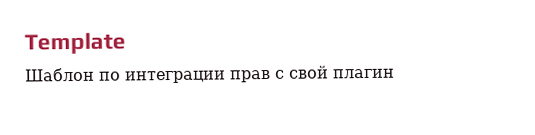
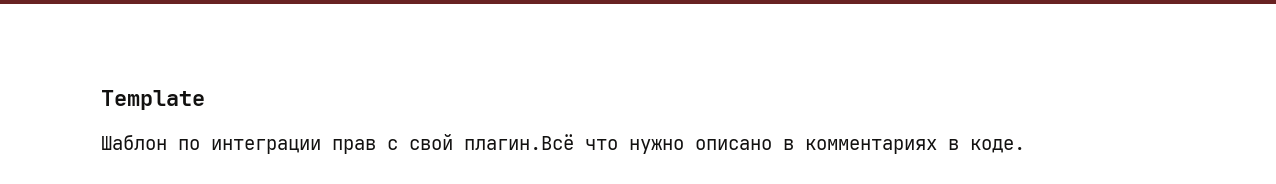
[333,68,395,79] плагин -> [464,134,1025,154] плагин.Всё что нужно описано в комментариях в коде.

